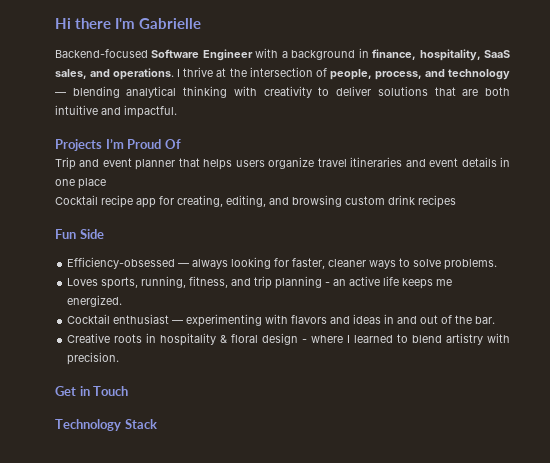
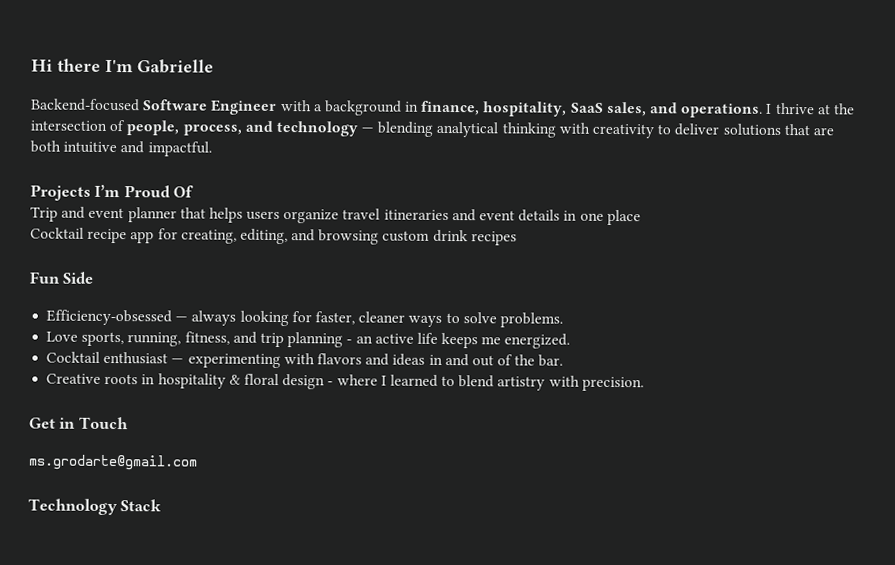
[67,278,99,286] Loves -> [46,331,79,342] Love
(129, 391) none -> [28,454,197,471] // ms.grodarte@gmail.com

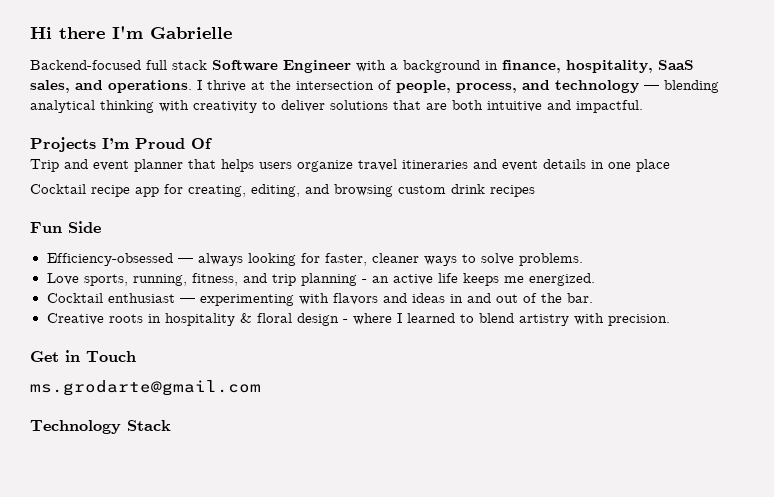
(140, 105) none -> [146,60,207,70] full stack

